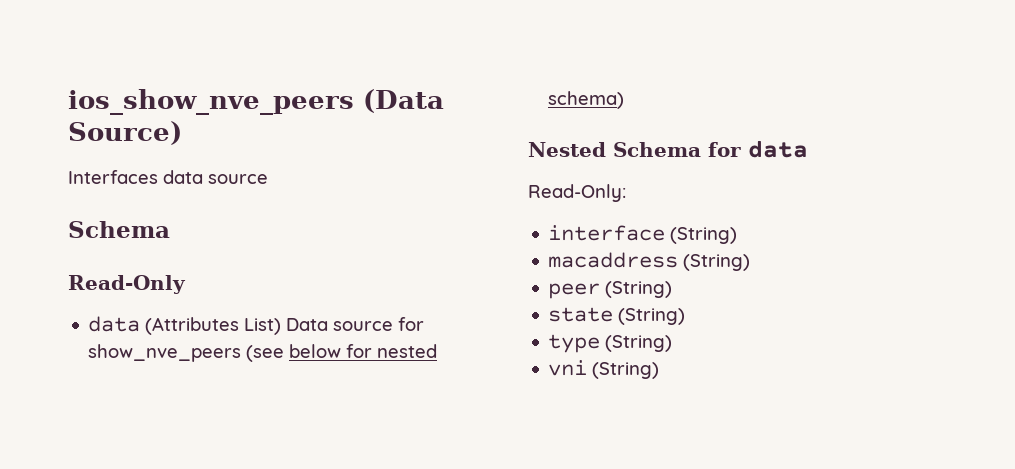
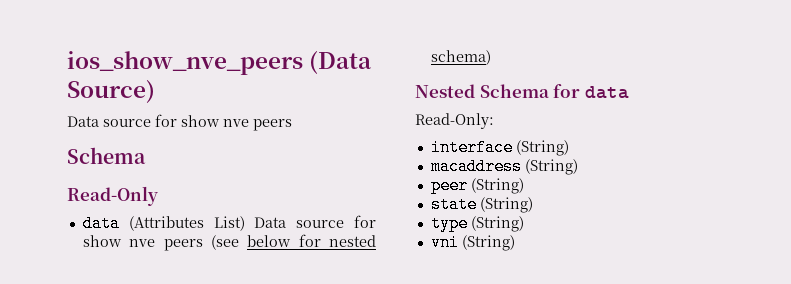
[68,170,268,184] Interfaces data source -> [67,114,292,131] Data source for show nve peers
[88,344,242,362] show_nve_peers -> [82,235,203,251] show nve peers

